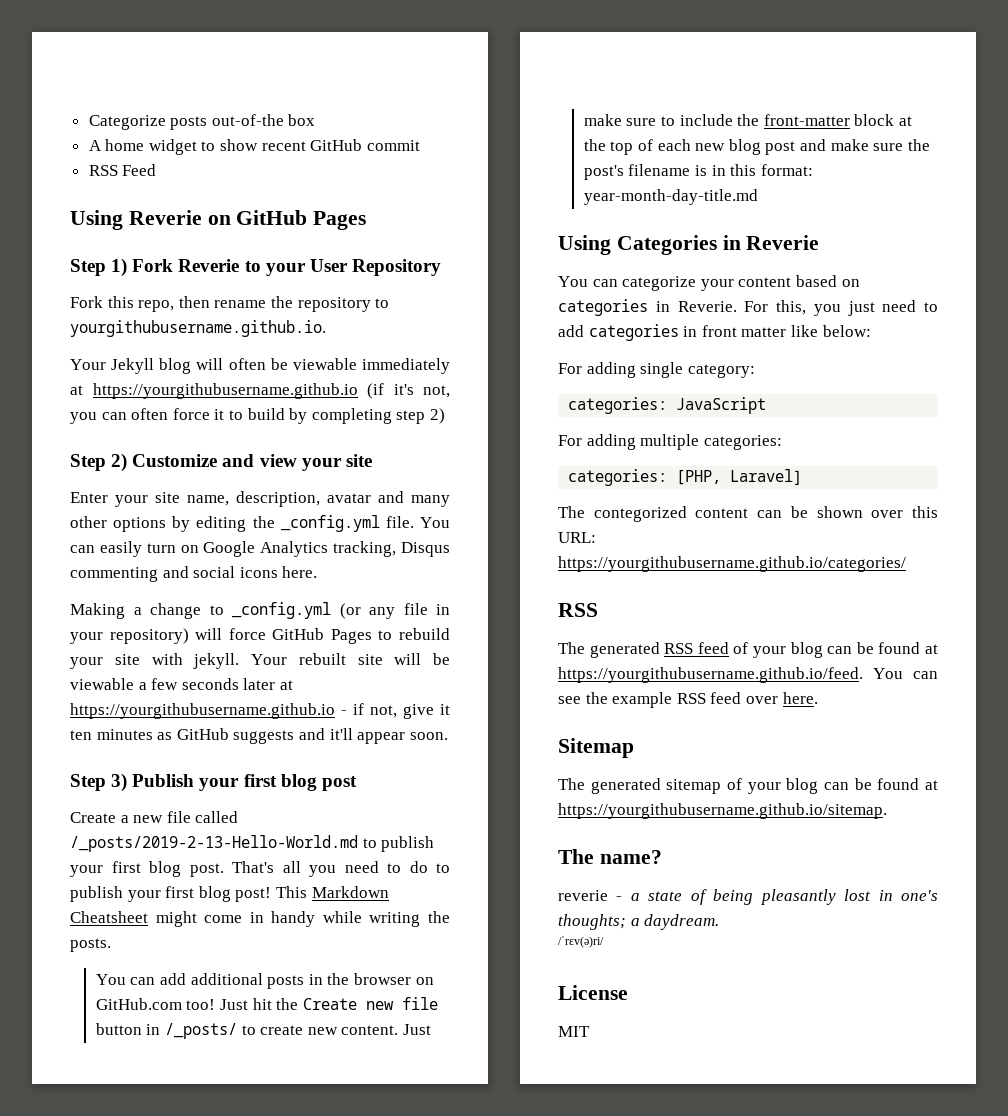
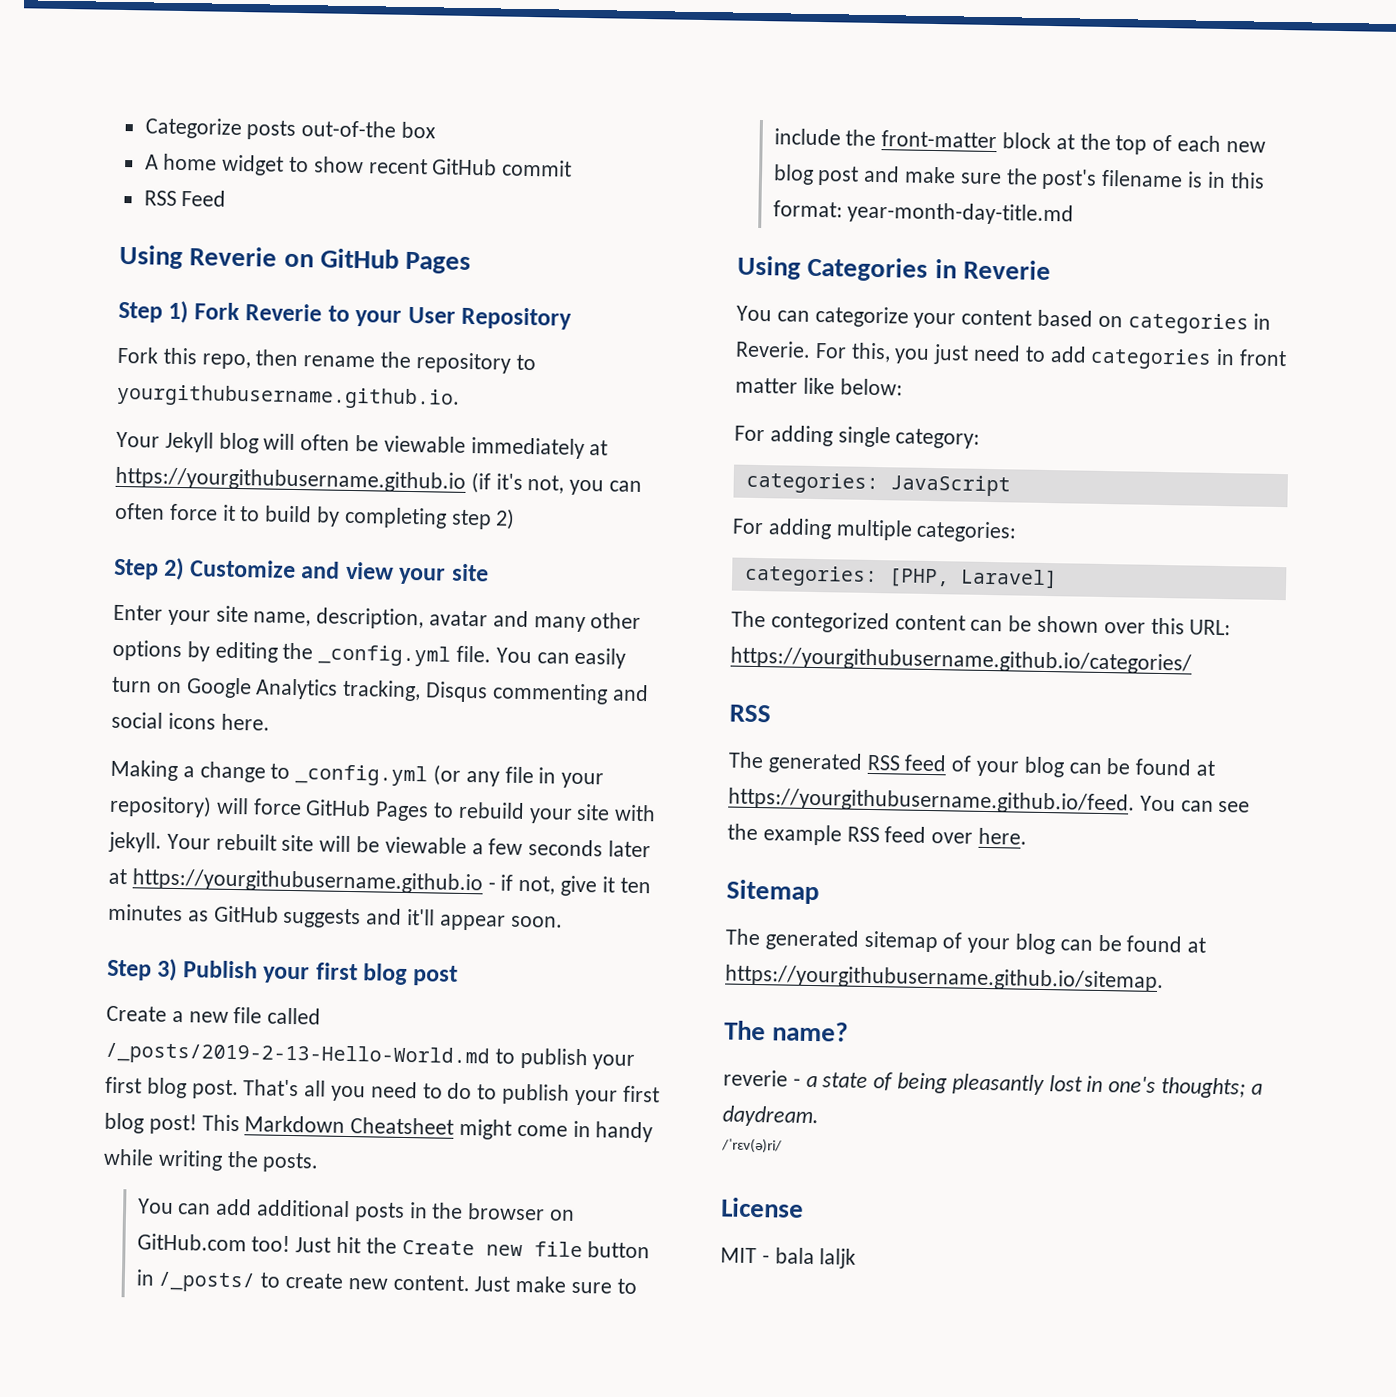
(590, 1031) none -> [761,1247,857,1269] - bala laljk

